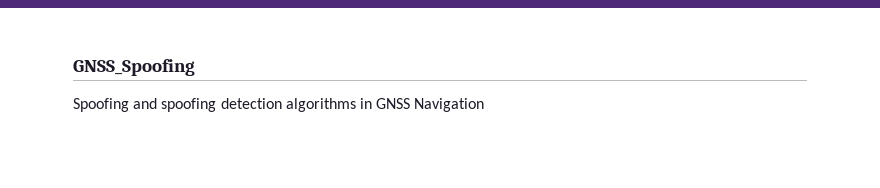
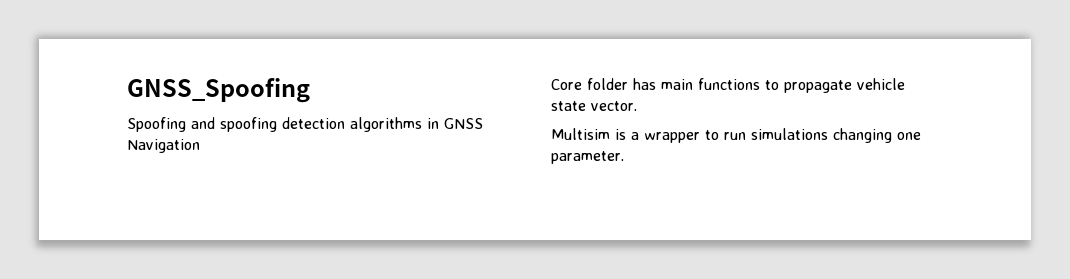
(485, 105) none -> [551,78,905,93] [551,101,637,111] [551,128,921,143] [551,151,624,164] // Core folder has main functions to propagate vehicle state vector. // Multisim is a wrapper to run simulations changing one parameter.

